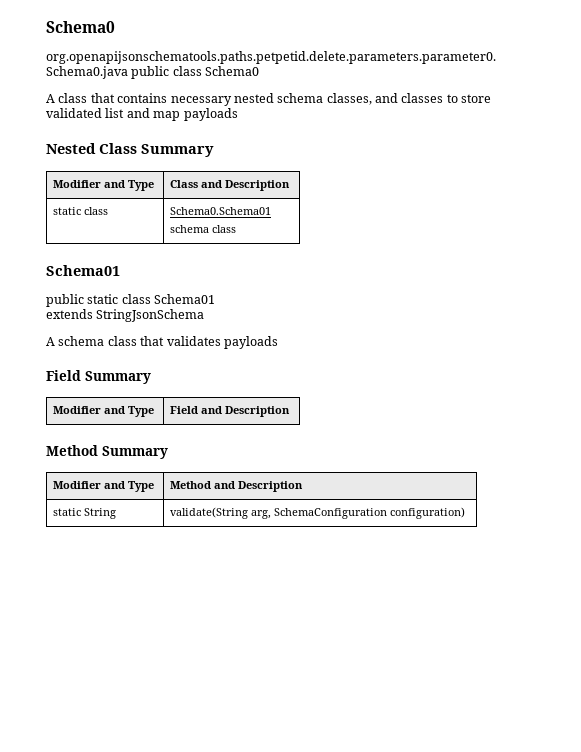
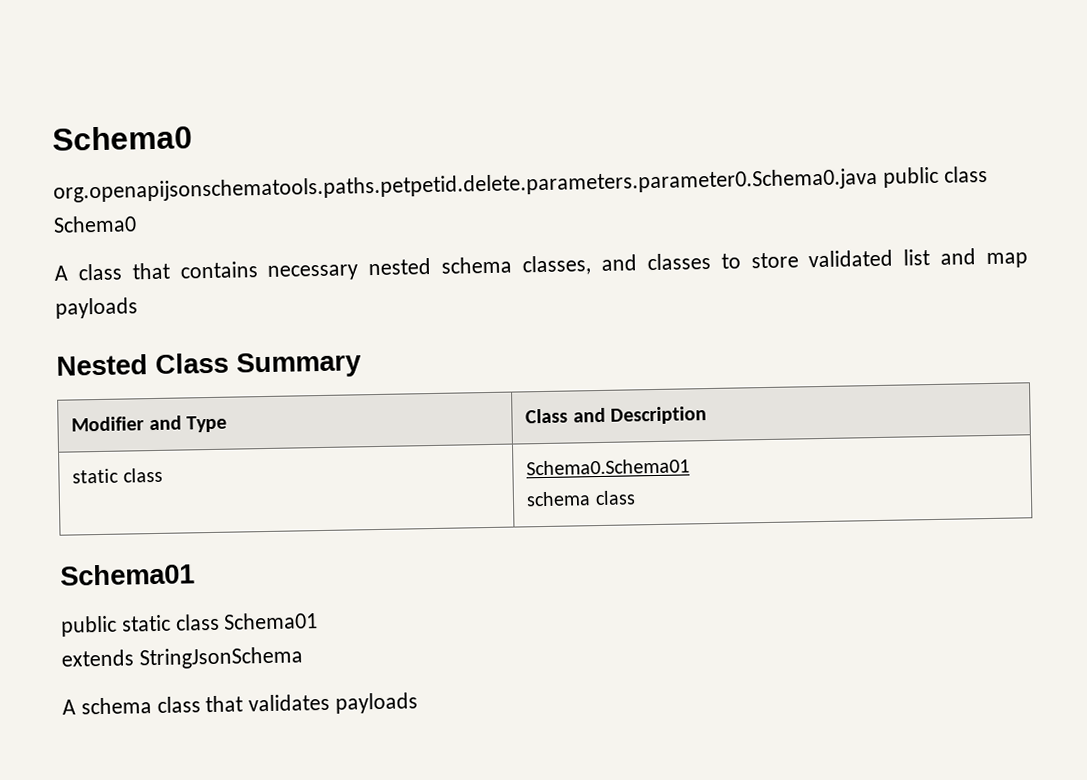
[46,370,151,384] [52,406,154,417] [169,406,290,417] [46,445,168,459] [52,481,154,492] [169,481,303,492] [52,508,116,519] [169,507,465,519] // Field Summary // Modifier and Type | Field and Description // Method Summary // Modifier and Type | Method and Description // static String | validate(String arg, SchemaConfiguration configuration) -> (419, 703) none

